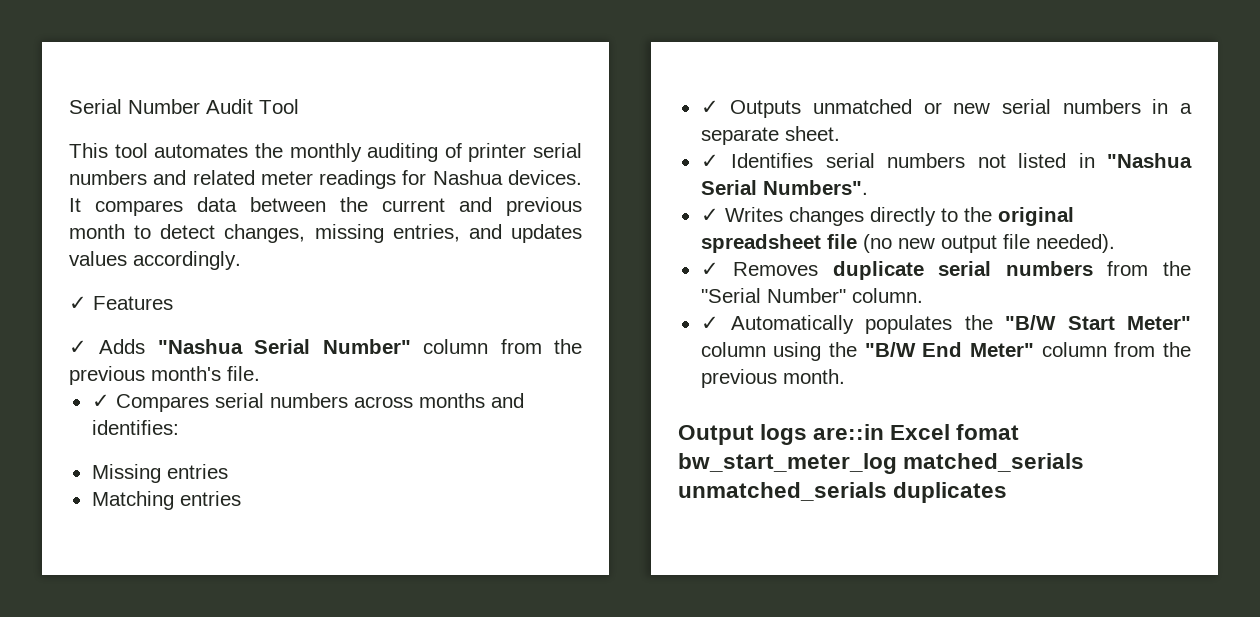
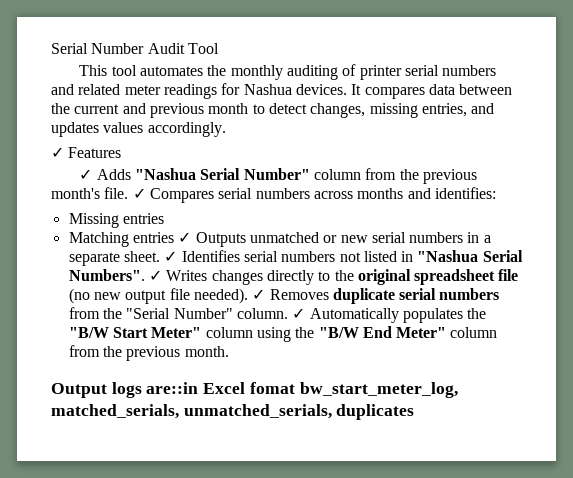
(260, 373) // -> (129, 193) none
(241, 498) // -> (174, 237) none
(840, 133) // -> (160, 256) none
(868, 187) // -> (145, 275) none
(1115, 243) // -> (248, 296) none
(923, 295) // -> (288, 313) none
[678,453,1085,474] [678,482,887,501] bw_start_meter_log matched_serials unmatched_serials -> [299,382,458,398] [51,404,332,419] bw_start_meter_log, matched_serials, unmatched_serials,

